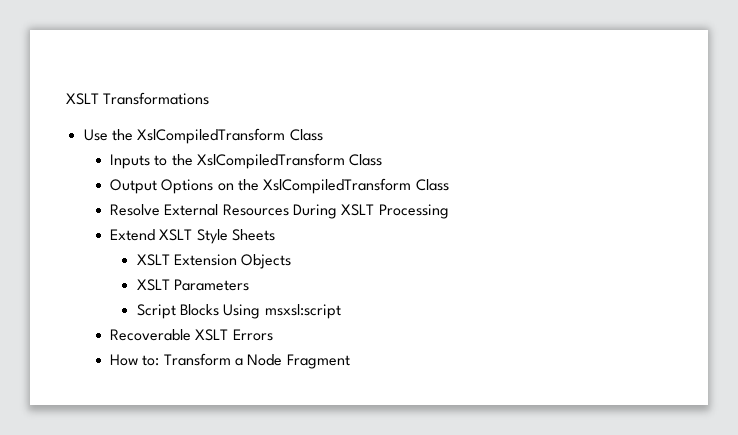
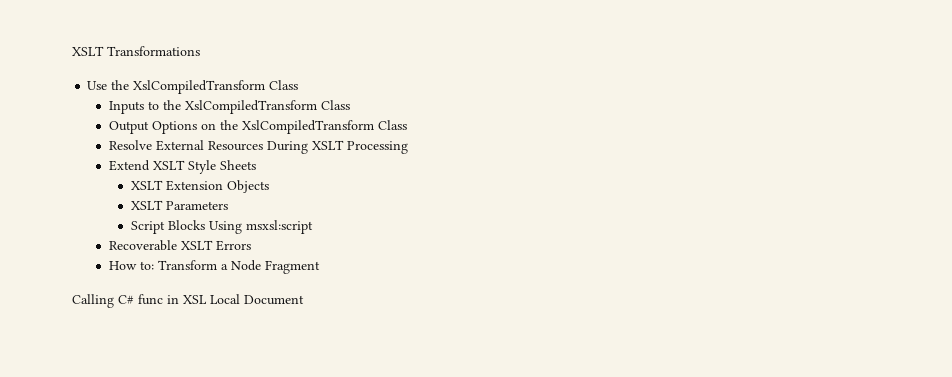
(350, 361) none -> [72,294,304,308] // Calling C# func in XSL Local Document

